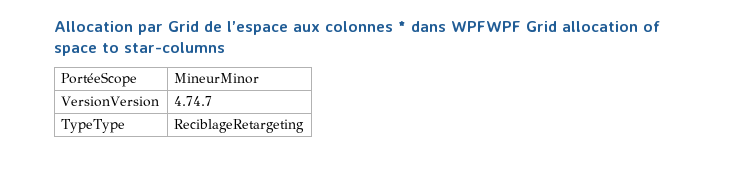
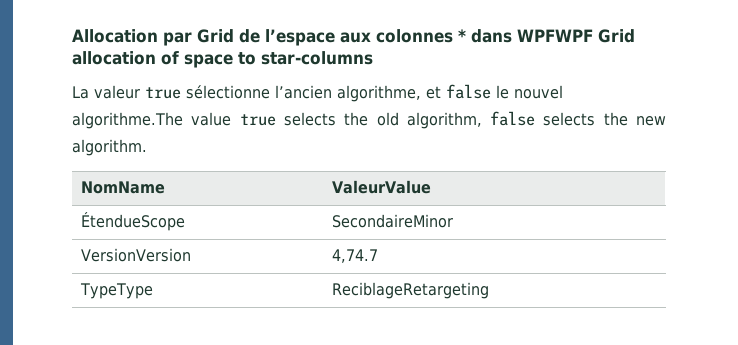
[61,72,138,87] [174,73,260,84] // PortéeScope | MineurMinor -> [72,84,563,102] [72,111,666,129] [72,139,147,156] [81,181,166,194] [332,180,432,194] [81,212,186,231] [332,214,454,228] // La valeur true sélectionne l’ancien algorithme, et false le nouvel algorithme.The value true selects the old algorithm, false selects the new algorithm. // NomName | ValeurValue // ÉtendueScope | SecondaireMinor
[174,96,213,106] 4.74.7 -> [332,249,379,263] 4,74.7

